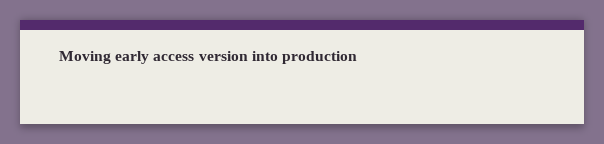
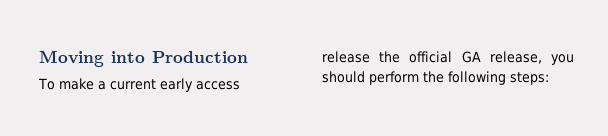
[115,51,357,64] early access version into production -> [111,51,248,63] [38,78,240,92] [322,51,574,65] [322,71,549,85] into Production // To make a current early access release the official GA release, you should perform the following steps:

